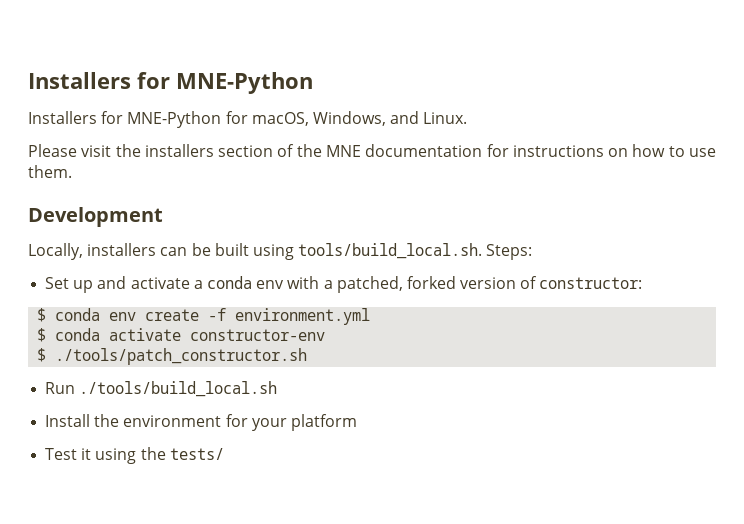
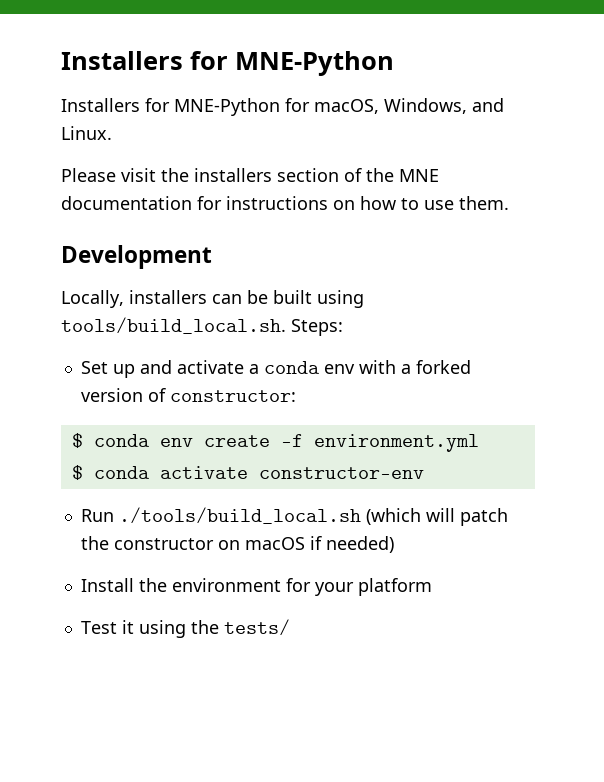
[336,276,403,293] patched, -> (411, 369) none
[37,348,308,365] // $ ./tools/patch_constructor.sh -> (424, 473) none
(278, 389) none -> [365,508,508,526] [80,536,394,553] (which will patch the constructor on macOS if needed)

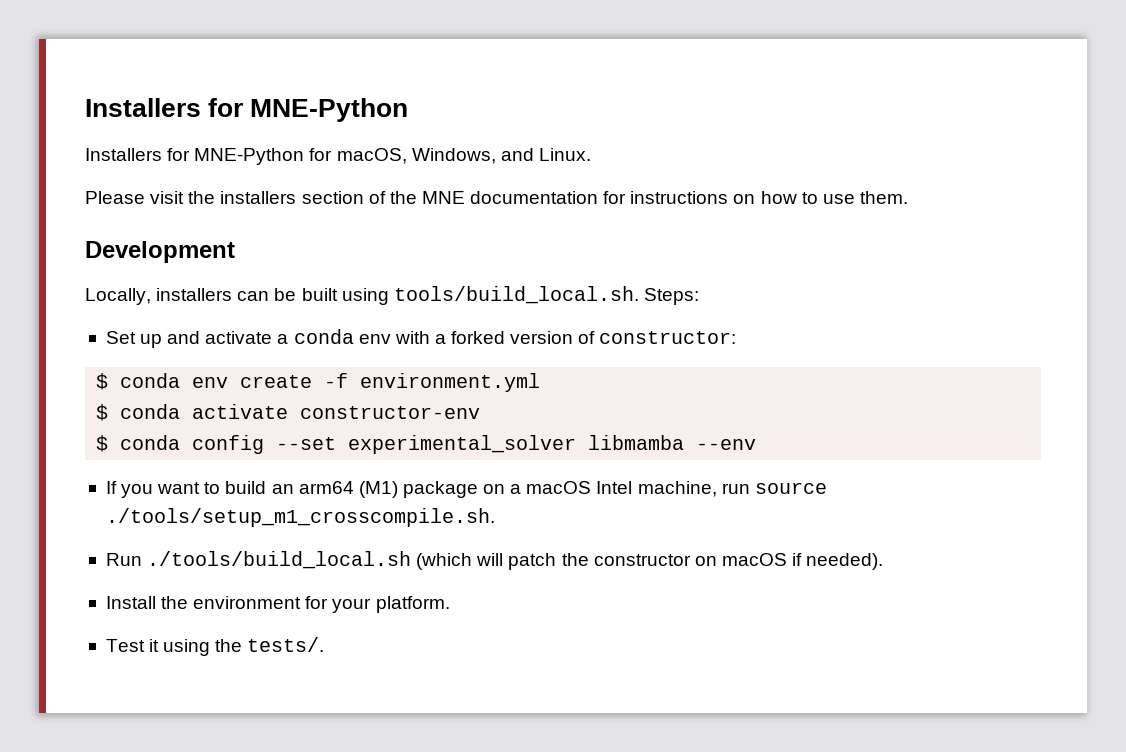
(424, 473) none -> [96,435,757,454] [105,481,827,498] [105,508,495,527] // $ conda config --set experimental_solver libmamba --env // If you want to build an arm64 (M1) package on a macOS Intel machine, run source ./tools/setup_m1_crosscompile.sh.
[325,536,394,553] needed) -> [806,553,884,570] needed).
[357,578,432,596] platform -> [375,596,450,613] platform.
[223,619,290,636] tests/ -> [247,637,325,652] tests/.

